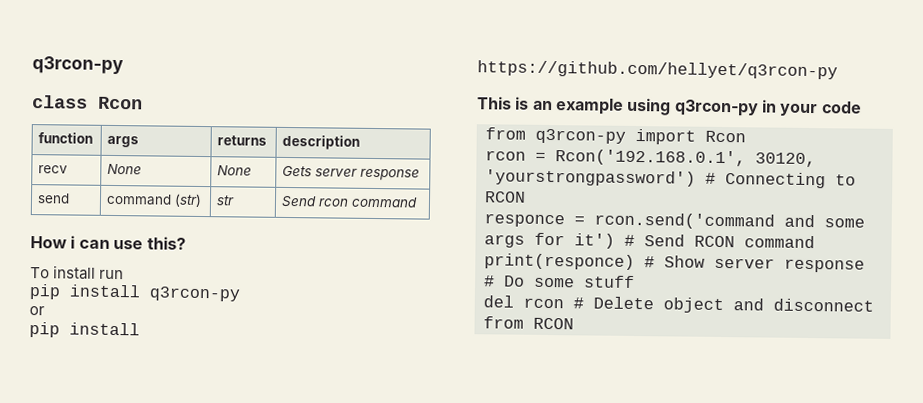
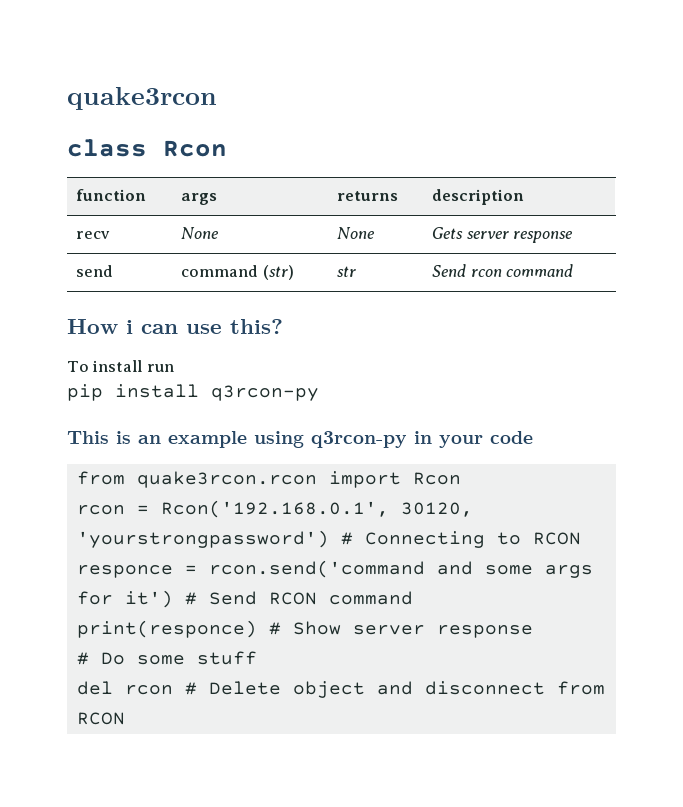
[32,56,124,75] q3rcon-py -> [67,87,217,110] quake3rcon
[29,306,45,316] [29,322,140,338] [477,60,838,80] // or // pip install https://github.com/hellyet/q3rcon-py -> (319, 393) none
[535,128,626,144] q3rcon-py -> [136,471,317,488] quake3rcon.rcon

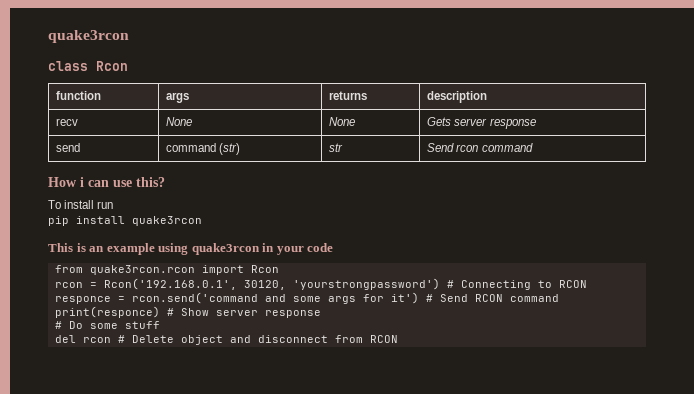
[211,385,319,401] q3rcon-py -> [132,216,202,226] quake3rcon
[311,431,407,448] q3rcon-py -> [191,243,260,255] quake3rcon

